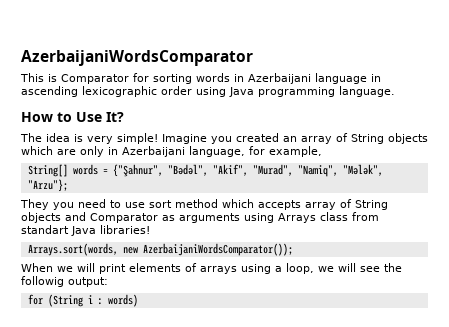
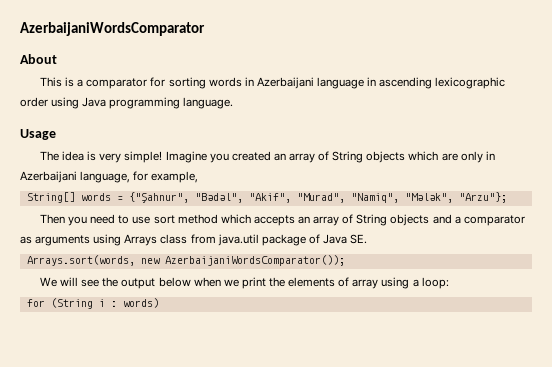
(253, 58) none -> [20,54,57,64] // About
[61,74,129,84] Comparator -> [77,78,148,89] a comparator
[21,112,124,122] How to Use It? -> [20,129,56,140] Usage
[20,199,49,210] They -> [40,214,66,224] Then
(301, 205) none -> [297,216,310,224] an
[90,213,158,223] Comparator -> [454,215,525,226] a comparator
[21,225,150,236] [27,243,293,256] [21,263,402,274] [21,276,108,287] standart Java libraries! // Arrays.sort(words, new AzerbaijaniWordsComparator()); // When we will print elements of arrays using a loop, we will see the followig output: -> [217,234,368,246] [26,255,345,266] [40,277,449,289] java.util package of Java SE. // Arrays.sort(words, new AzerbaijaniWordsComparator()); // We will see the output below when we print the elements of array using a loop:

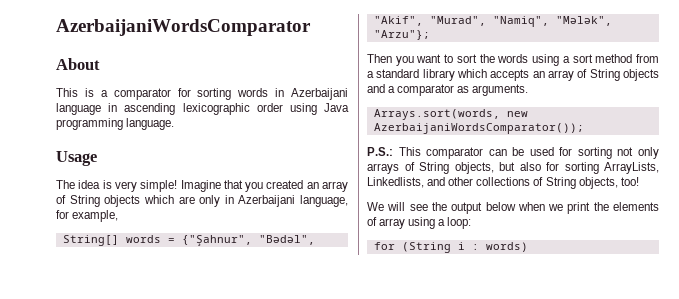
(207, 157) none -> [223,180,243,189] that
[90,214,218,224] need to use sort method -> [416,54,659,66] [367,69,455,81] want to sort the words using a sort method from a standard library
[35,234,368,246] [26,255,345,266] arguments using Arrays class from java.util package of Java SE. // Arrays.sort(words, new AzerbaijaniWordsComparator()); -> [472,84,529,96] [373,109,528,120] [373,123,584,134] [367,147,659,159] [367,162,659,174] [367,177,639,189] arguments. // Arrays.sort(words, new AzerbaijaniWordsComparator()); // P.S.: This comparator can be used for sorting not only arrays of String objects, but also for sorting ArrayLists, Linkedlists, and other collections of String objects, too!

